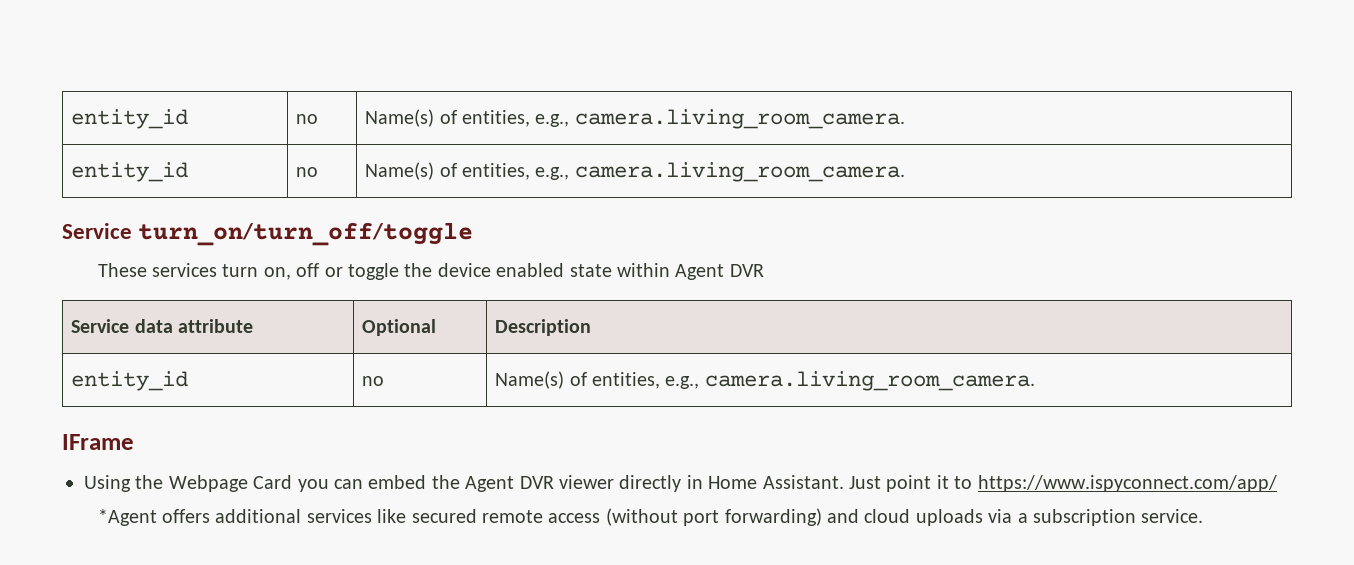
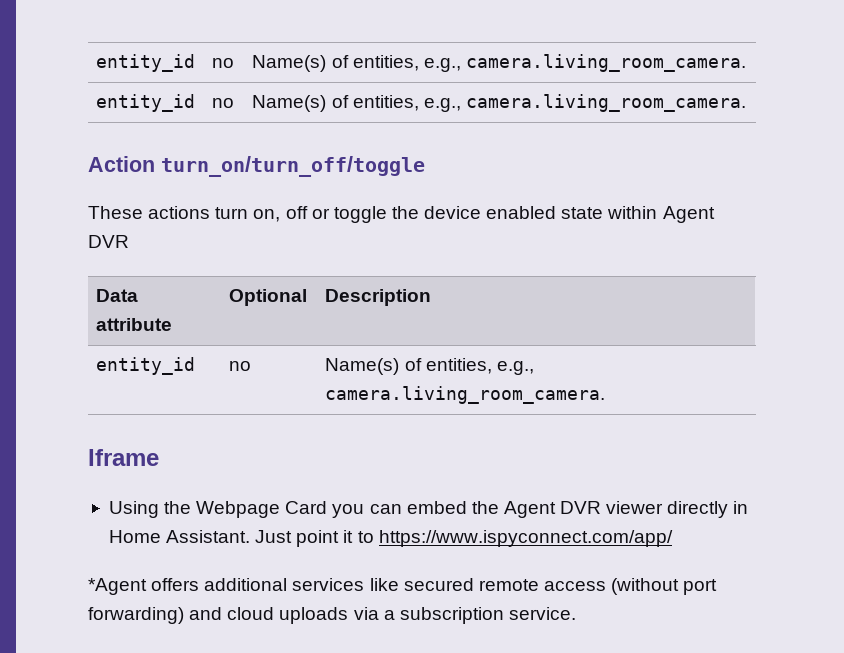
[62,223,132,239] Service -> [88,156,155,172] Action
[152,263,218,277] services -> [148,206,211,219] actions
[71,319,173,333] Service data -> [96,289,139,302] Data
[62,434,134,450] IFrame -> [88,449,159,466] Iframe

